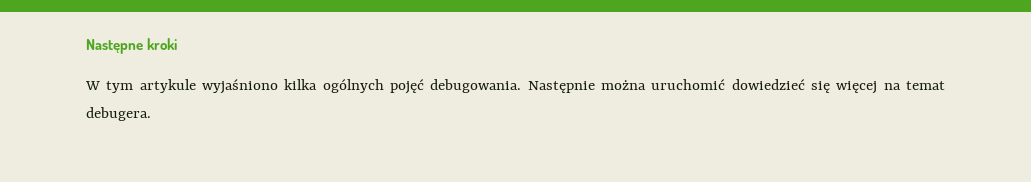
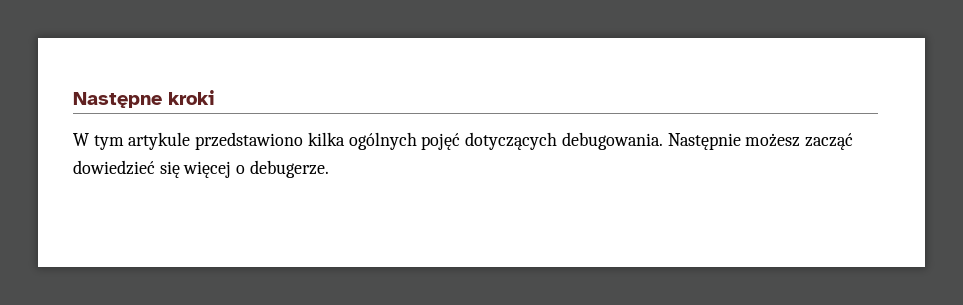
[202,79,278,94] wyjaśniono -> [195,132,304,150] przedstawiono
(424, 86) none -> [465,132,558,150] dotyczących
[601,79,726,90] można uruchomić -> [745,133,853,150] możesz zacząć
[883,81,946,90] [86,107,151,121] na temat debugera. -> [236,160,329,178] o debugerze.

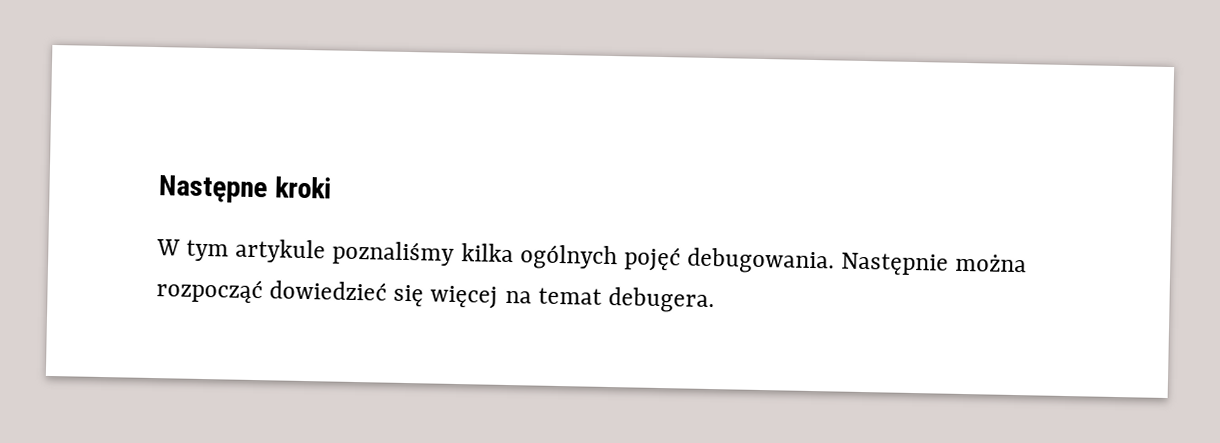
[195,132,304,150] przedstawiono -> [332,240,456,266] poznaliśmy
[465,132,558,150] dotyczących -> (681, 259) none
[745,133,853,150] możesz zacząć -> [955,253,1028,273] [156,278,263,304] można rozpocząć
[236,160,329,178] o debugerze. -> [504,286,715,314] na temat debugera.

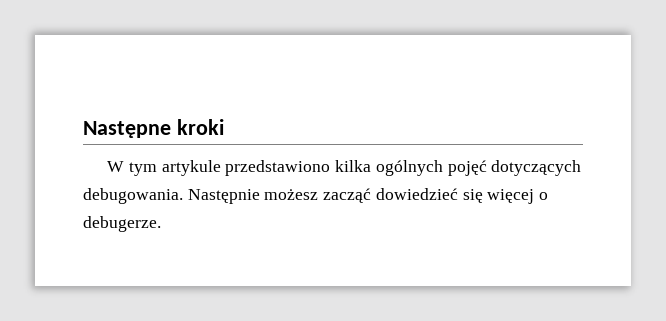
[332,240,456,266] poznaliśmy -> [225,160,331,176] przedstawiono
(681, 259) none -> [491,160,582,176] dotyczących
[955,253,1028,273] [156,278,263,304] można rozpocząć -> [264,188,372,203] możesz zacząć
[504,286,715,314] na temat debugera. -> [539,192,549,200] [83,216,161,232] o debugerze.

